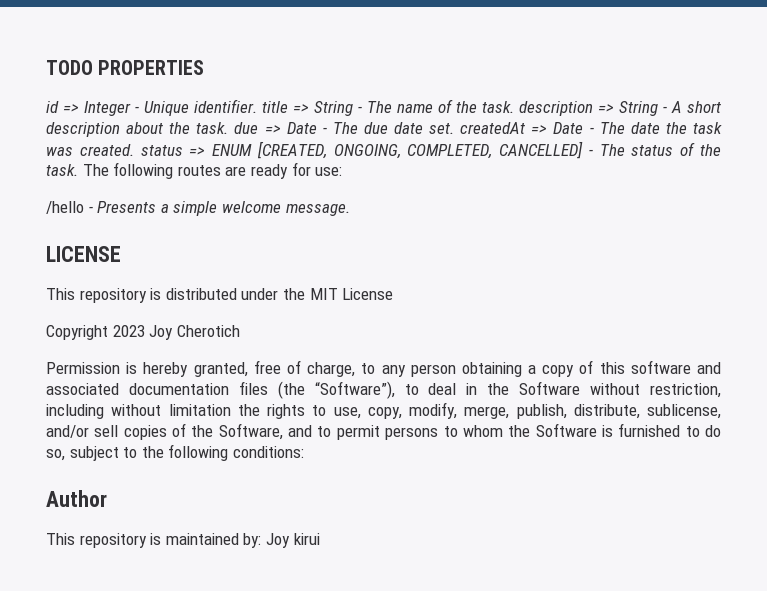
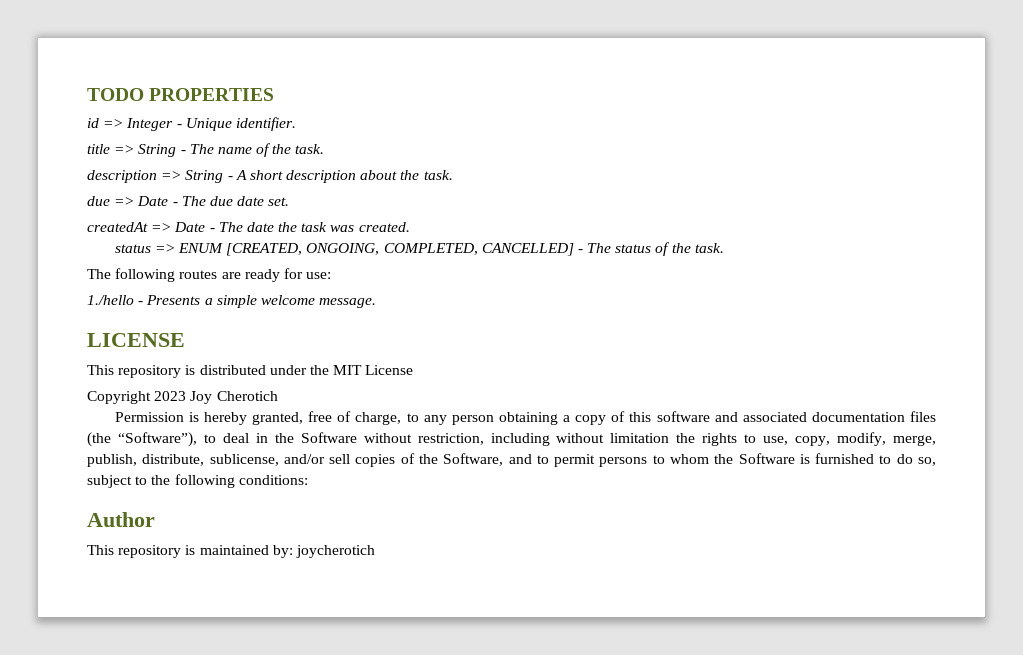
(257, 106) none -> (296, 124) //
(514, 107) none -> (325, 149) //
(229, 128) none -> (453, 175) //
(455, 128) none -> (290, 201) //
(134, 150) none -> (410, 227) //
(78, 170) none -> (724, 248) //
[46,201,84,214] /hello -> [87,295,134,305] 1./hello
[265,533,320,548] Joy kirui -> [295,545,375,558] joycherotich

